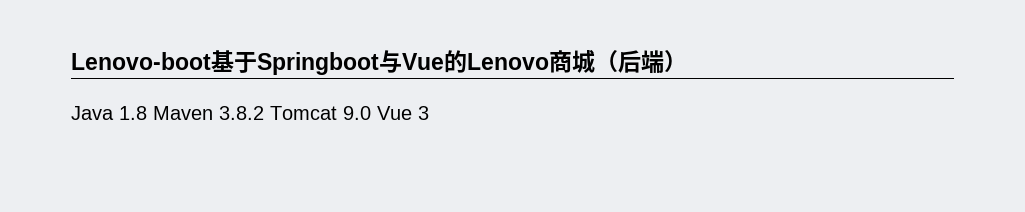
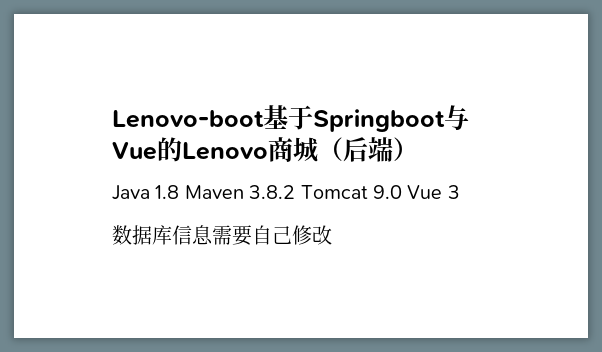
(429, 113) none -> [112,225,332,246] // 数据库信息需要自己修改

